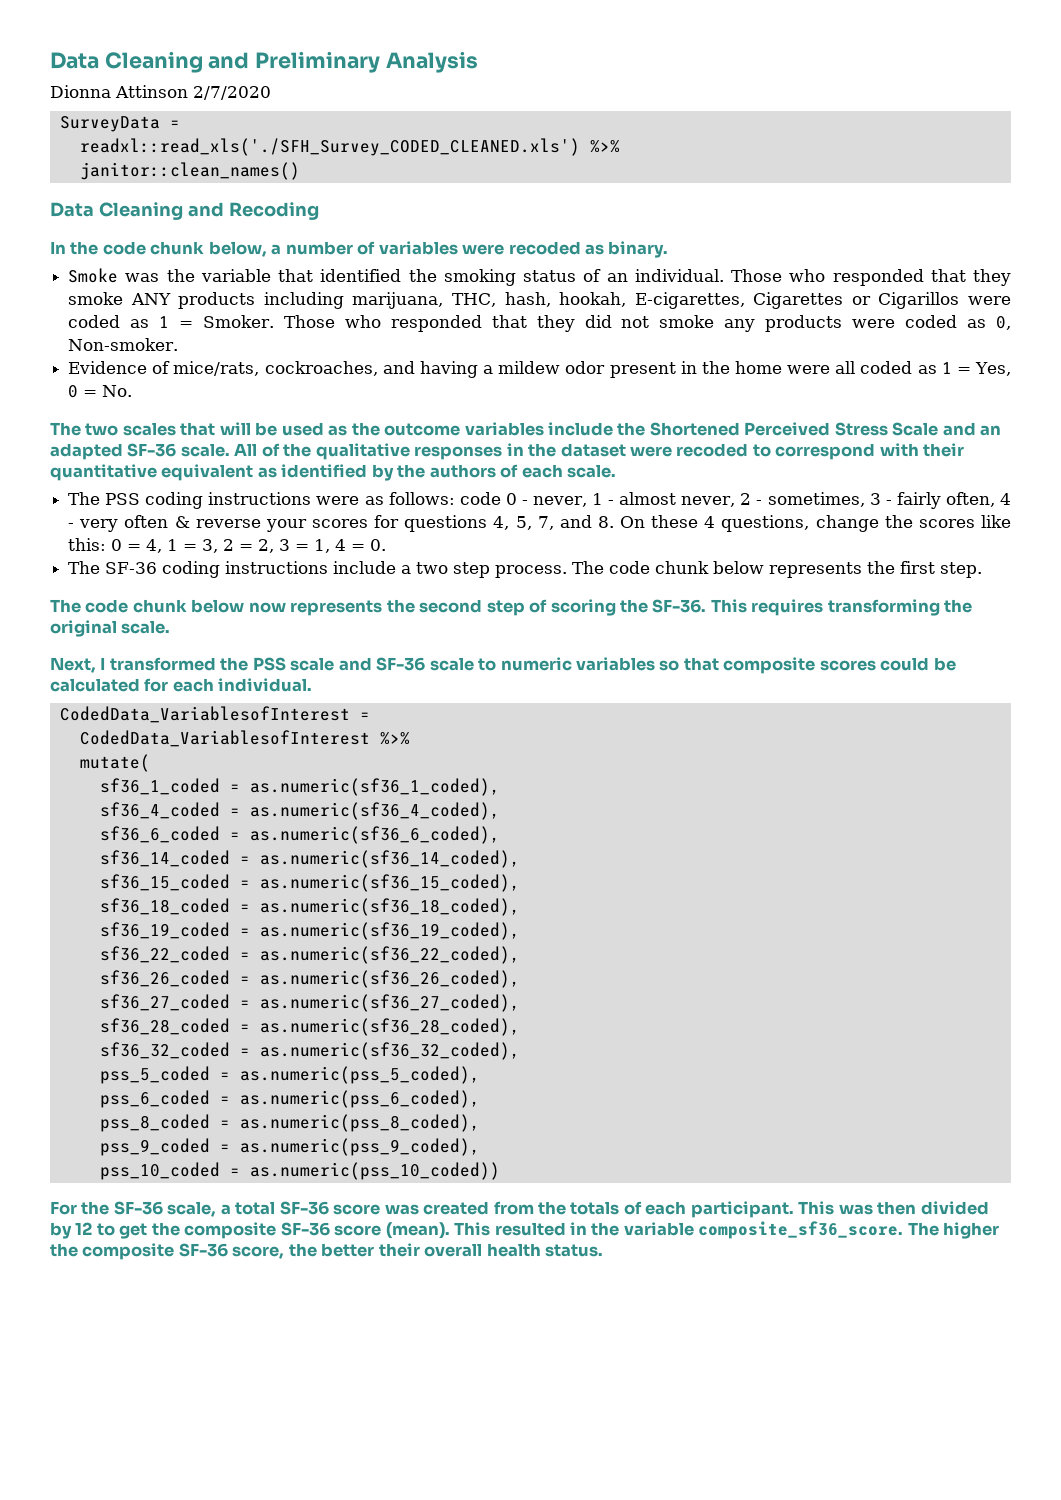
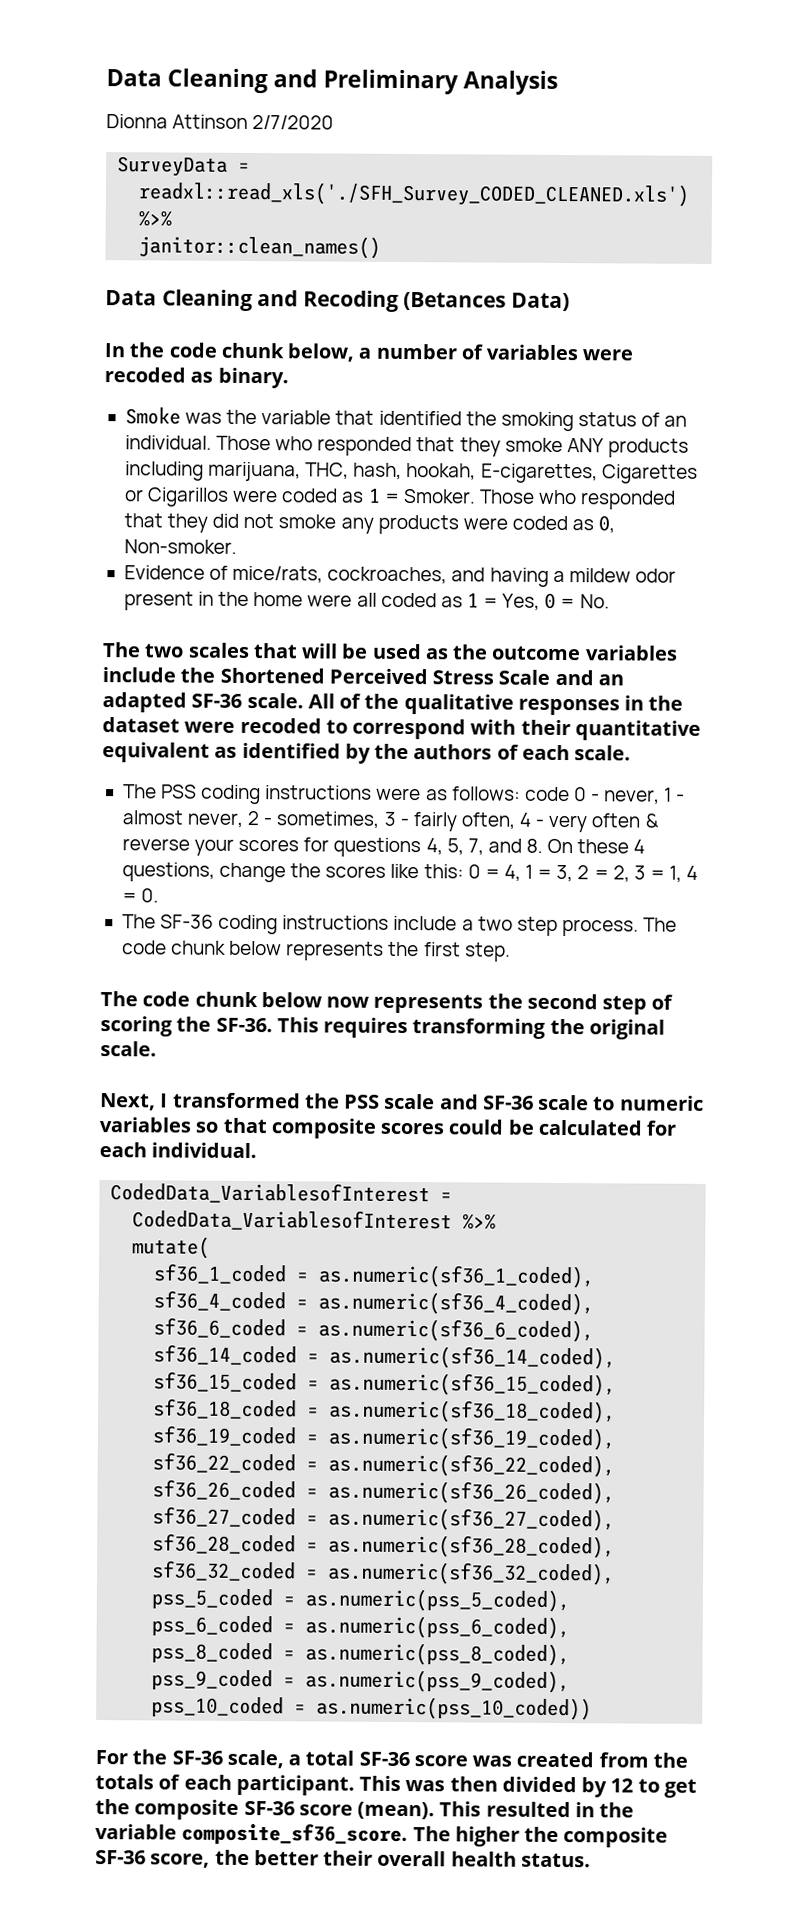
(319, 211) none -> [403,291,570,312] (Betances Data)

